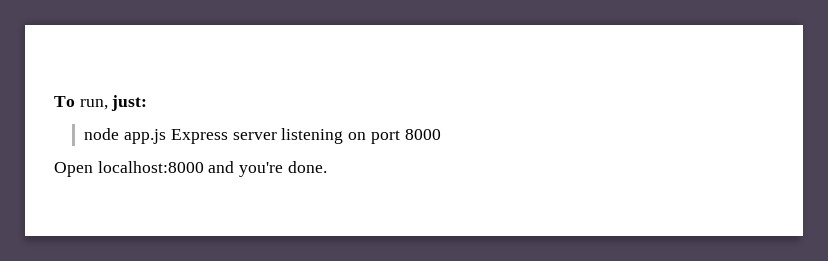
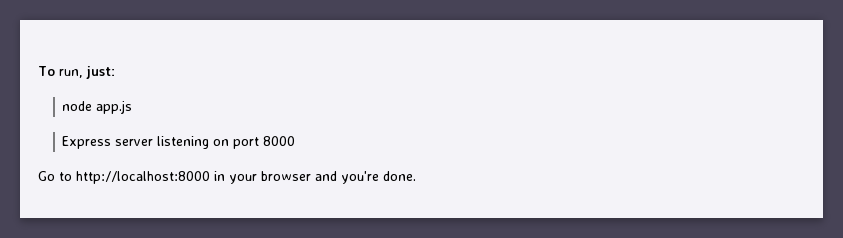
(167, 136) none -> (133, 107) //
[54,161,204,177] Open localhost:8000 -> [38,171,311,184] Go to http://localhost:8000 in your browser

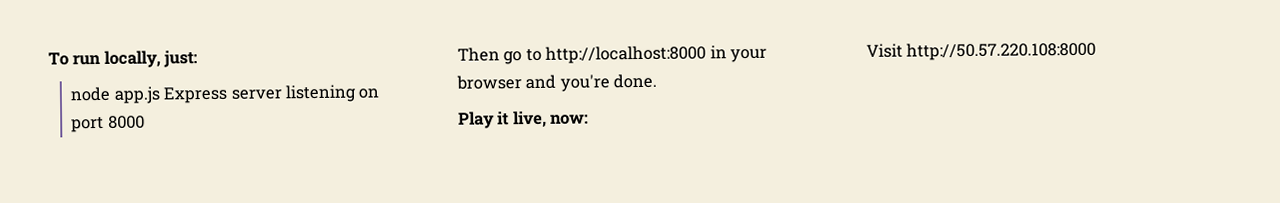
[58,69,83,78] run, -> [72,50,161,68] run locally,
(133, 107) // -> (160, 95) none
[38,171,55,181] Go -> [457,47,523,65] Then go
(416, 176) none -> [458,110,590,129] [866,41,1097,61] // Play it live, now: // Visit http://50.57.220.108:8000

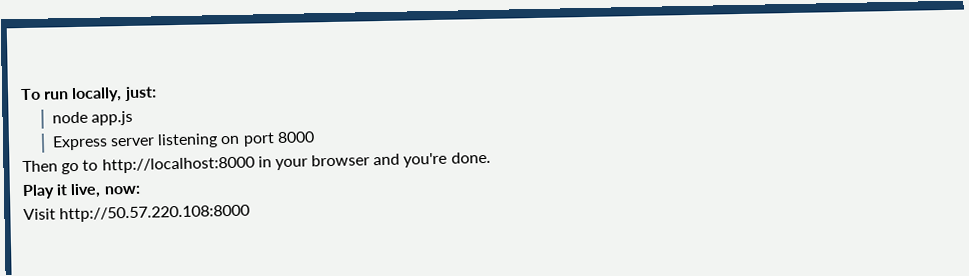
(160, 95) none -> (133, 118) //

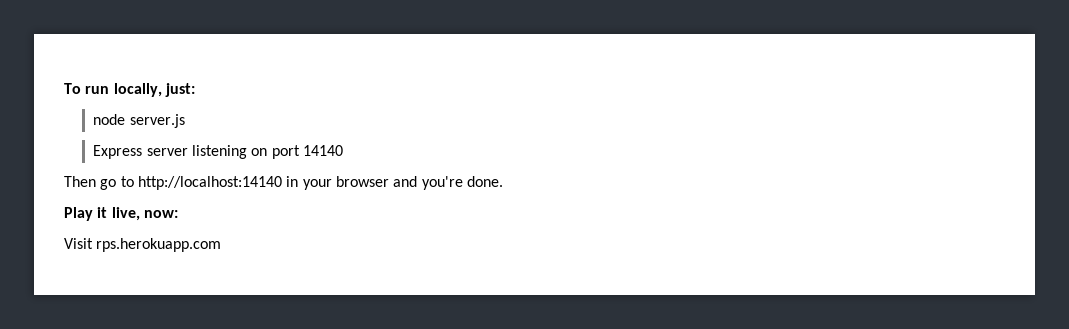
[90,110,133,126] app.js -> [129,114,185,128] server.js
[276,131,315,144] 8000 -> [302,145,343,156] 14140
[101,156,255,174] http://localhost:8000 -> [137,176,282,190] http://localhost:14140
[59,204,251,223] http://50.57.220.108:8000 -> [96,238,222,252] rps.herokuapp.com

